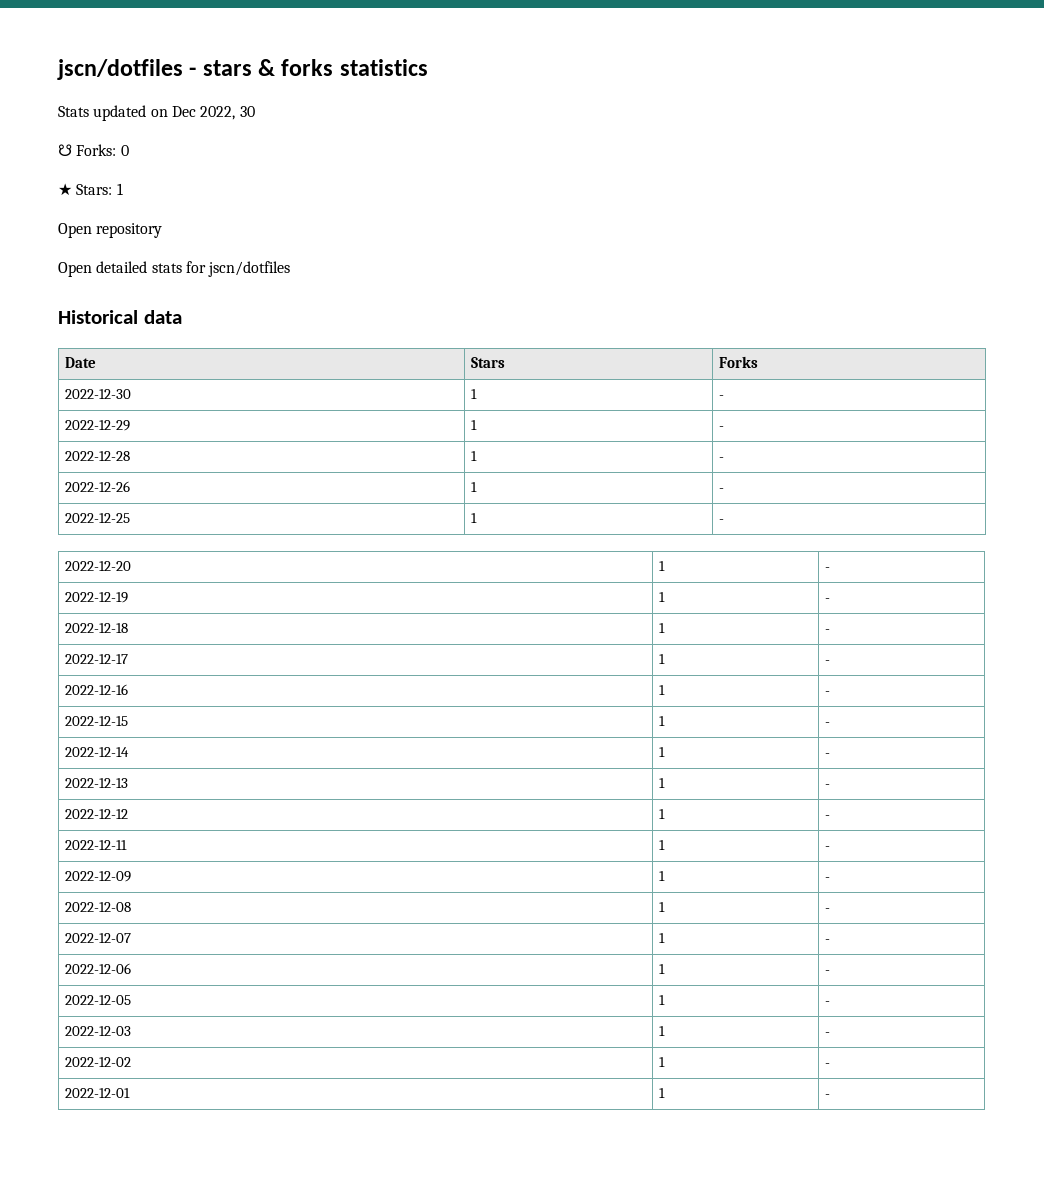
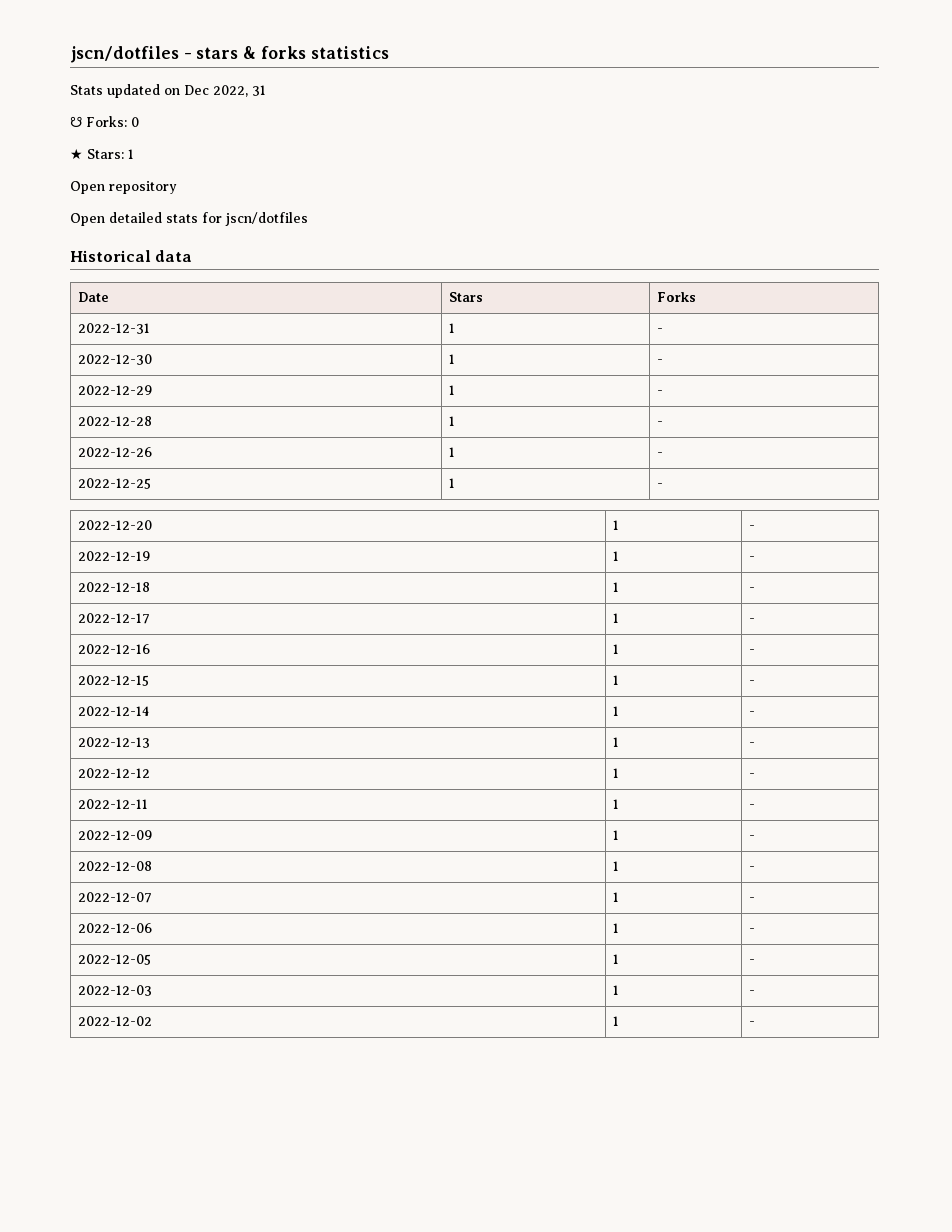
[239,106,255,117] 30 -> [252,85,266,96] 31
(759, 362) none -> [78,323,151,334] [449,323,456,333] [657,328,664,333] // 2022-12-31 | 1 | -
[65,1088,131,1098] [659,1088,666,1098] [825,1094,831,1098] // 2022-12-01 | 1 | - -> (756, 1023) none

